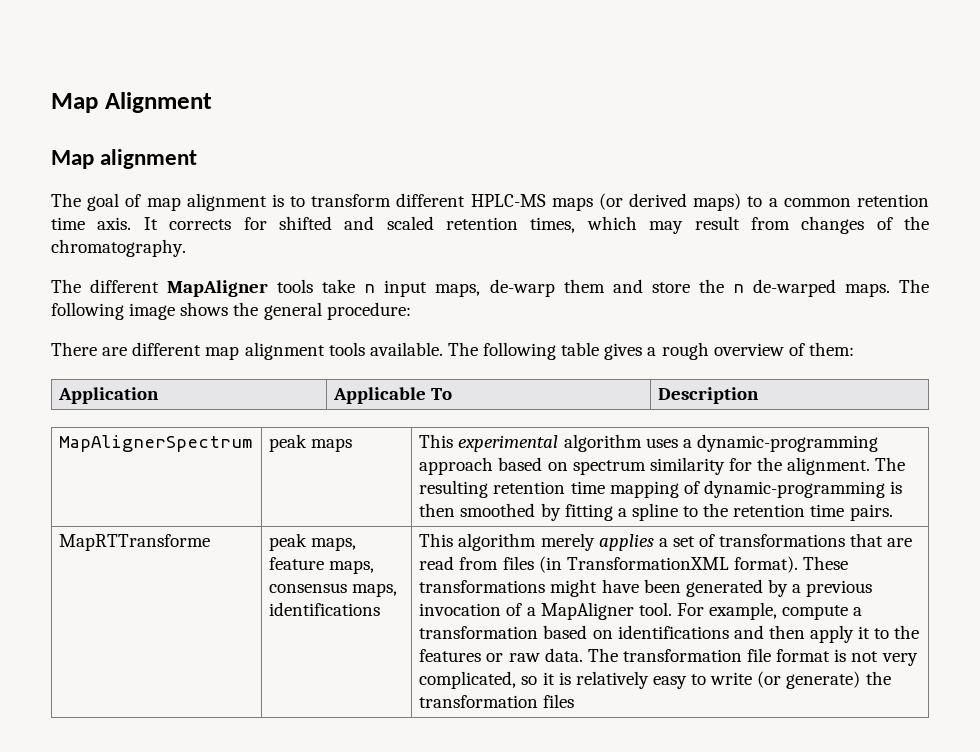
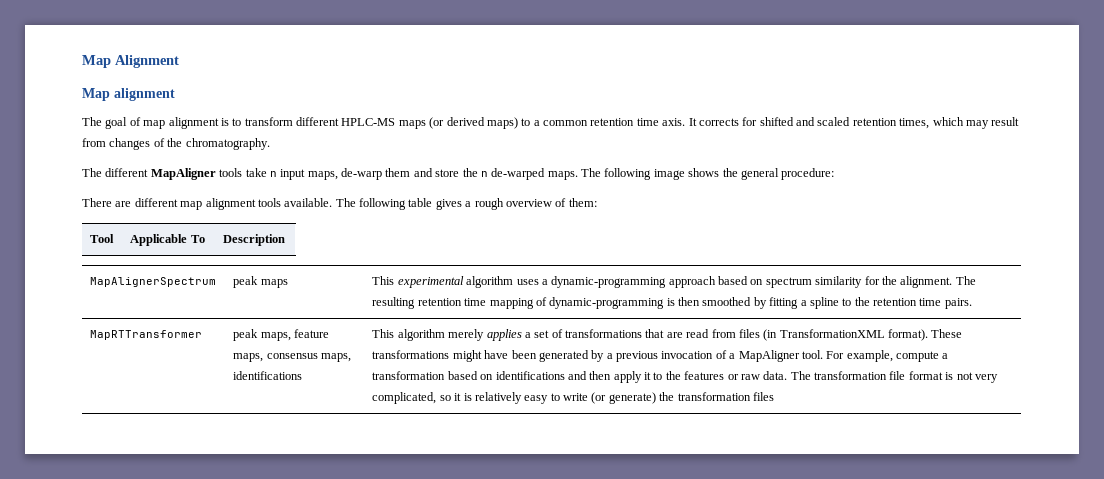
[58,387,160,404] Application -> [90,234,115,243] Tool
[59,534,211,551] MapRTTransforme -> [90,330,203,340] MapRTTransformer

